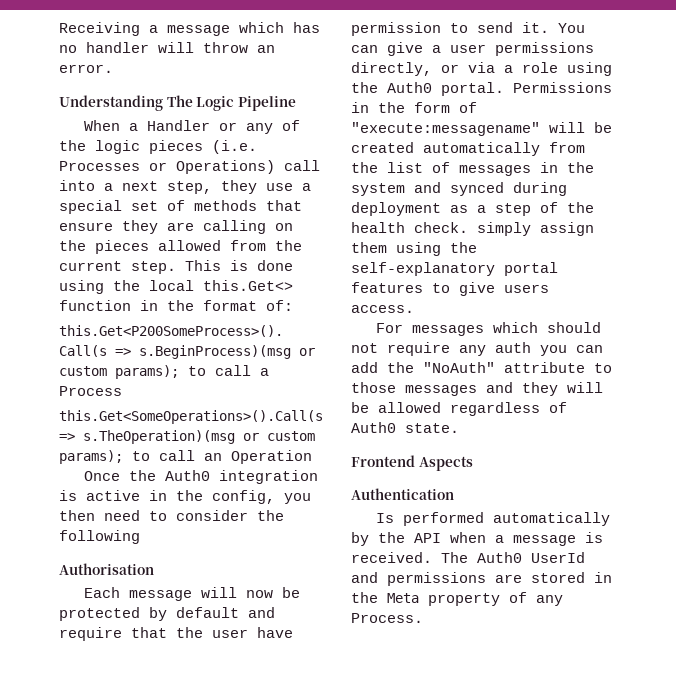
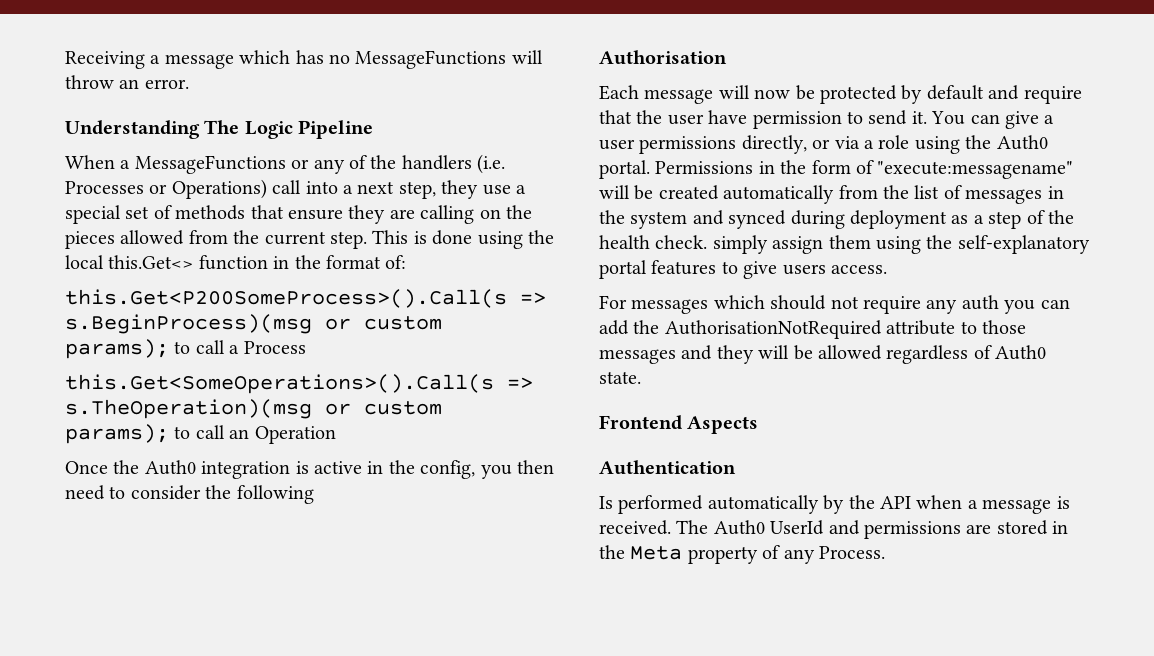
[86,42,149,53] handler -> [355,50,507,69] MessageFunctions
[146,120,210,131] Handler -> [134,155,286,174] MessageFunctions
[95,140,203,154] logic pieces -> [401,155,472,170] handlers
[423,362,495,373] "NoAuth" -> [664,320,882,339] AuthorisationNotRequired

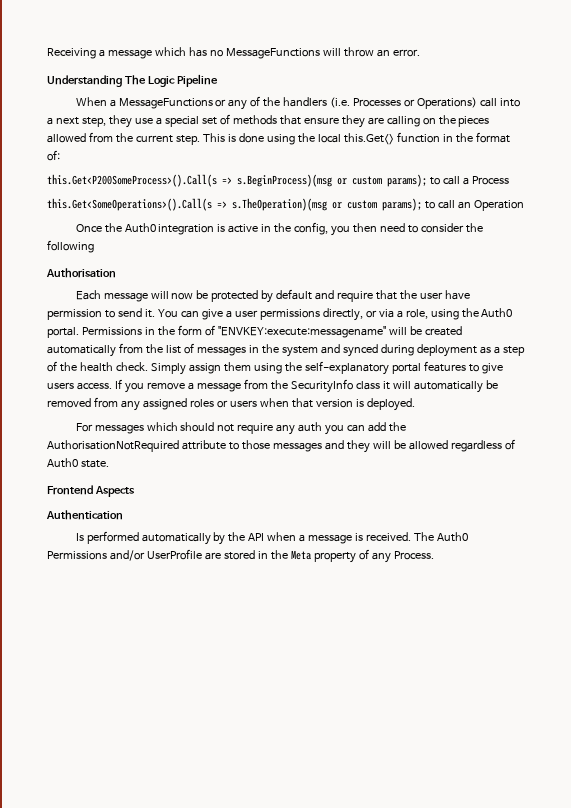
[878,135,910,149] role -> [405,309,428,319] role,
[877,161,1074,179] "execute:messagename" -> [217,326,386,338] "ENVKEY:execute:messagename"
[712,235,768,254] simply -> [150,363,186,375] Simply
(887, 269) none -> [114,379,498,393] [47,397,415,411] If you remove a message from the SecurityInfo class it will automatically be removed from any assigned roles or users when that version is deployed.
[770,520,961,539] UserId and permissions -> [47,549,202,561] Permissions and/or UserProfile

